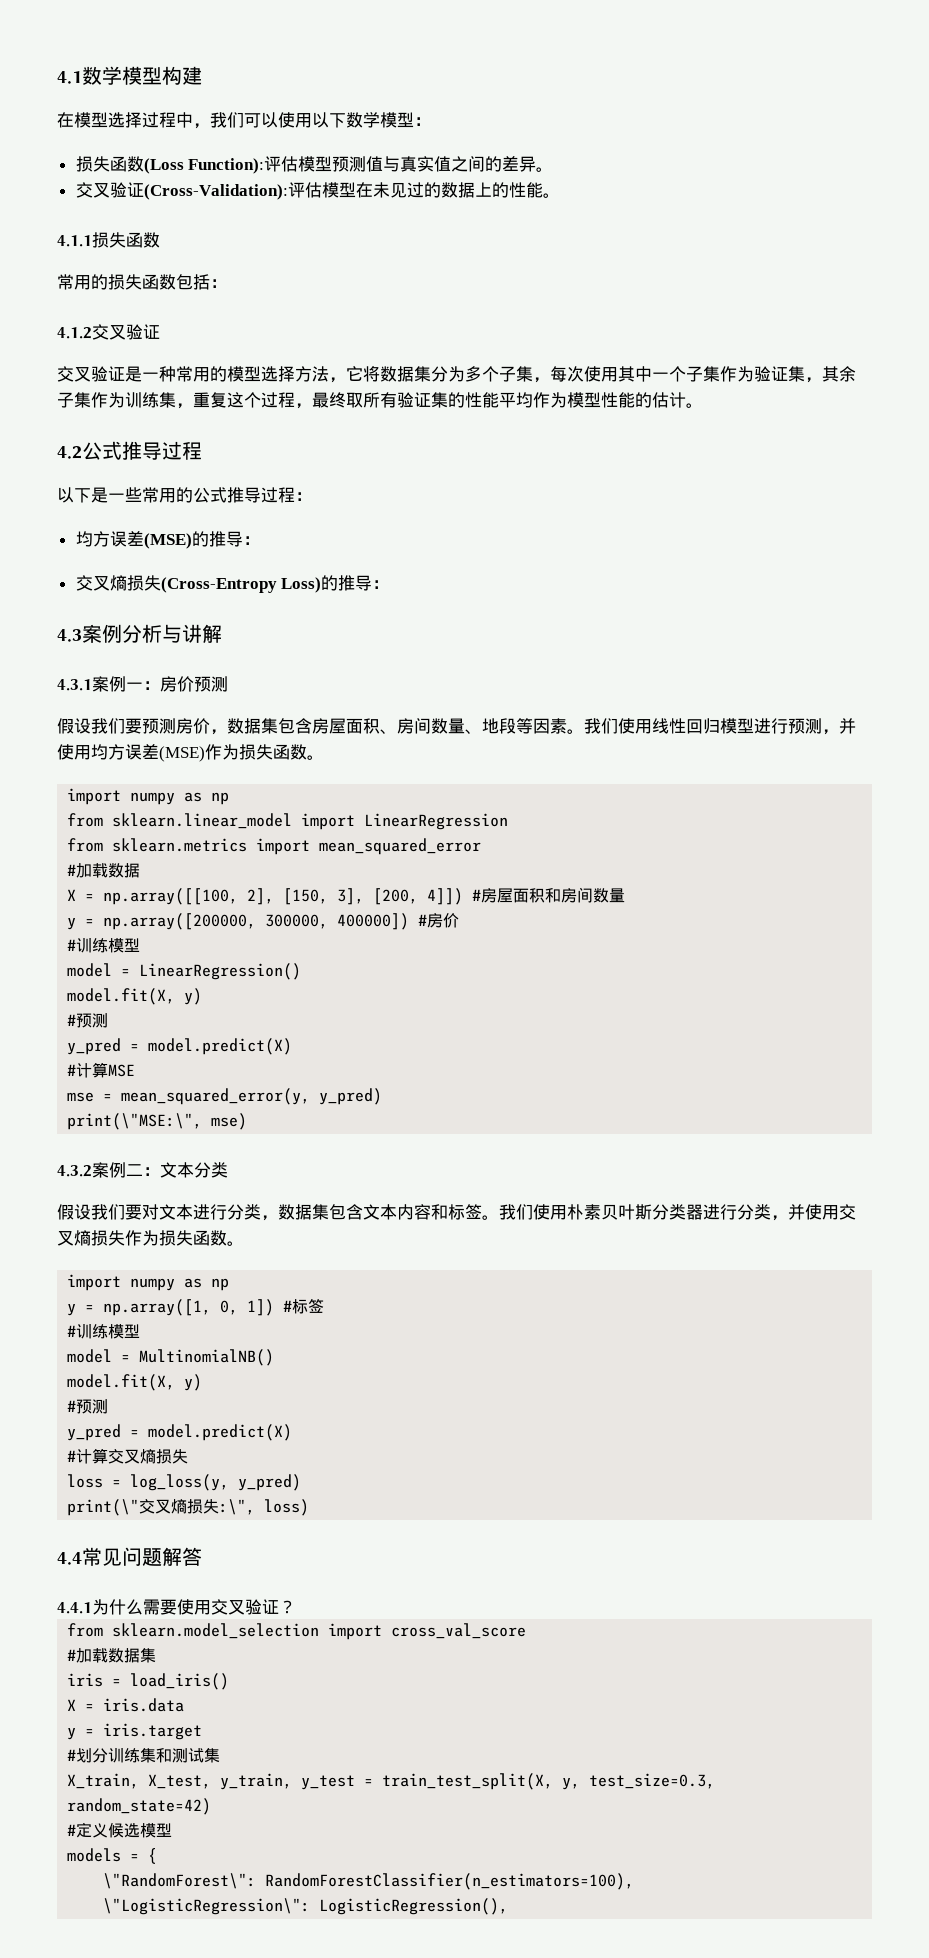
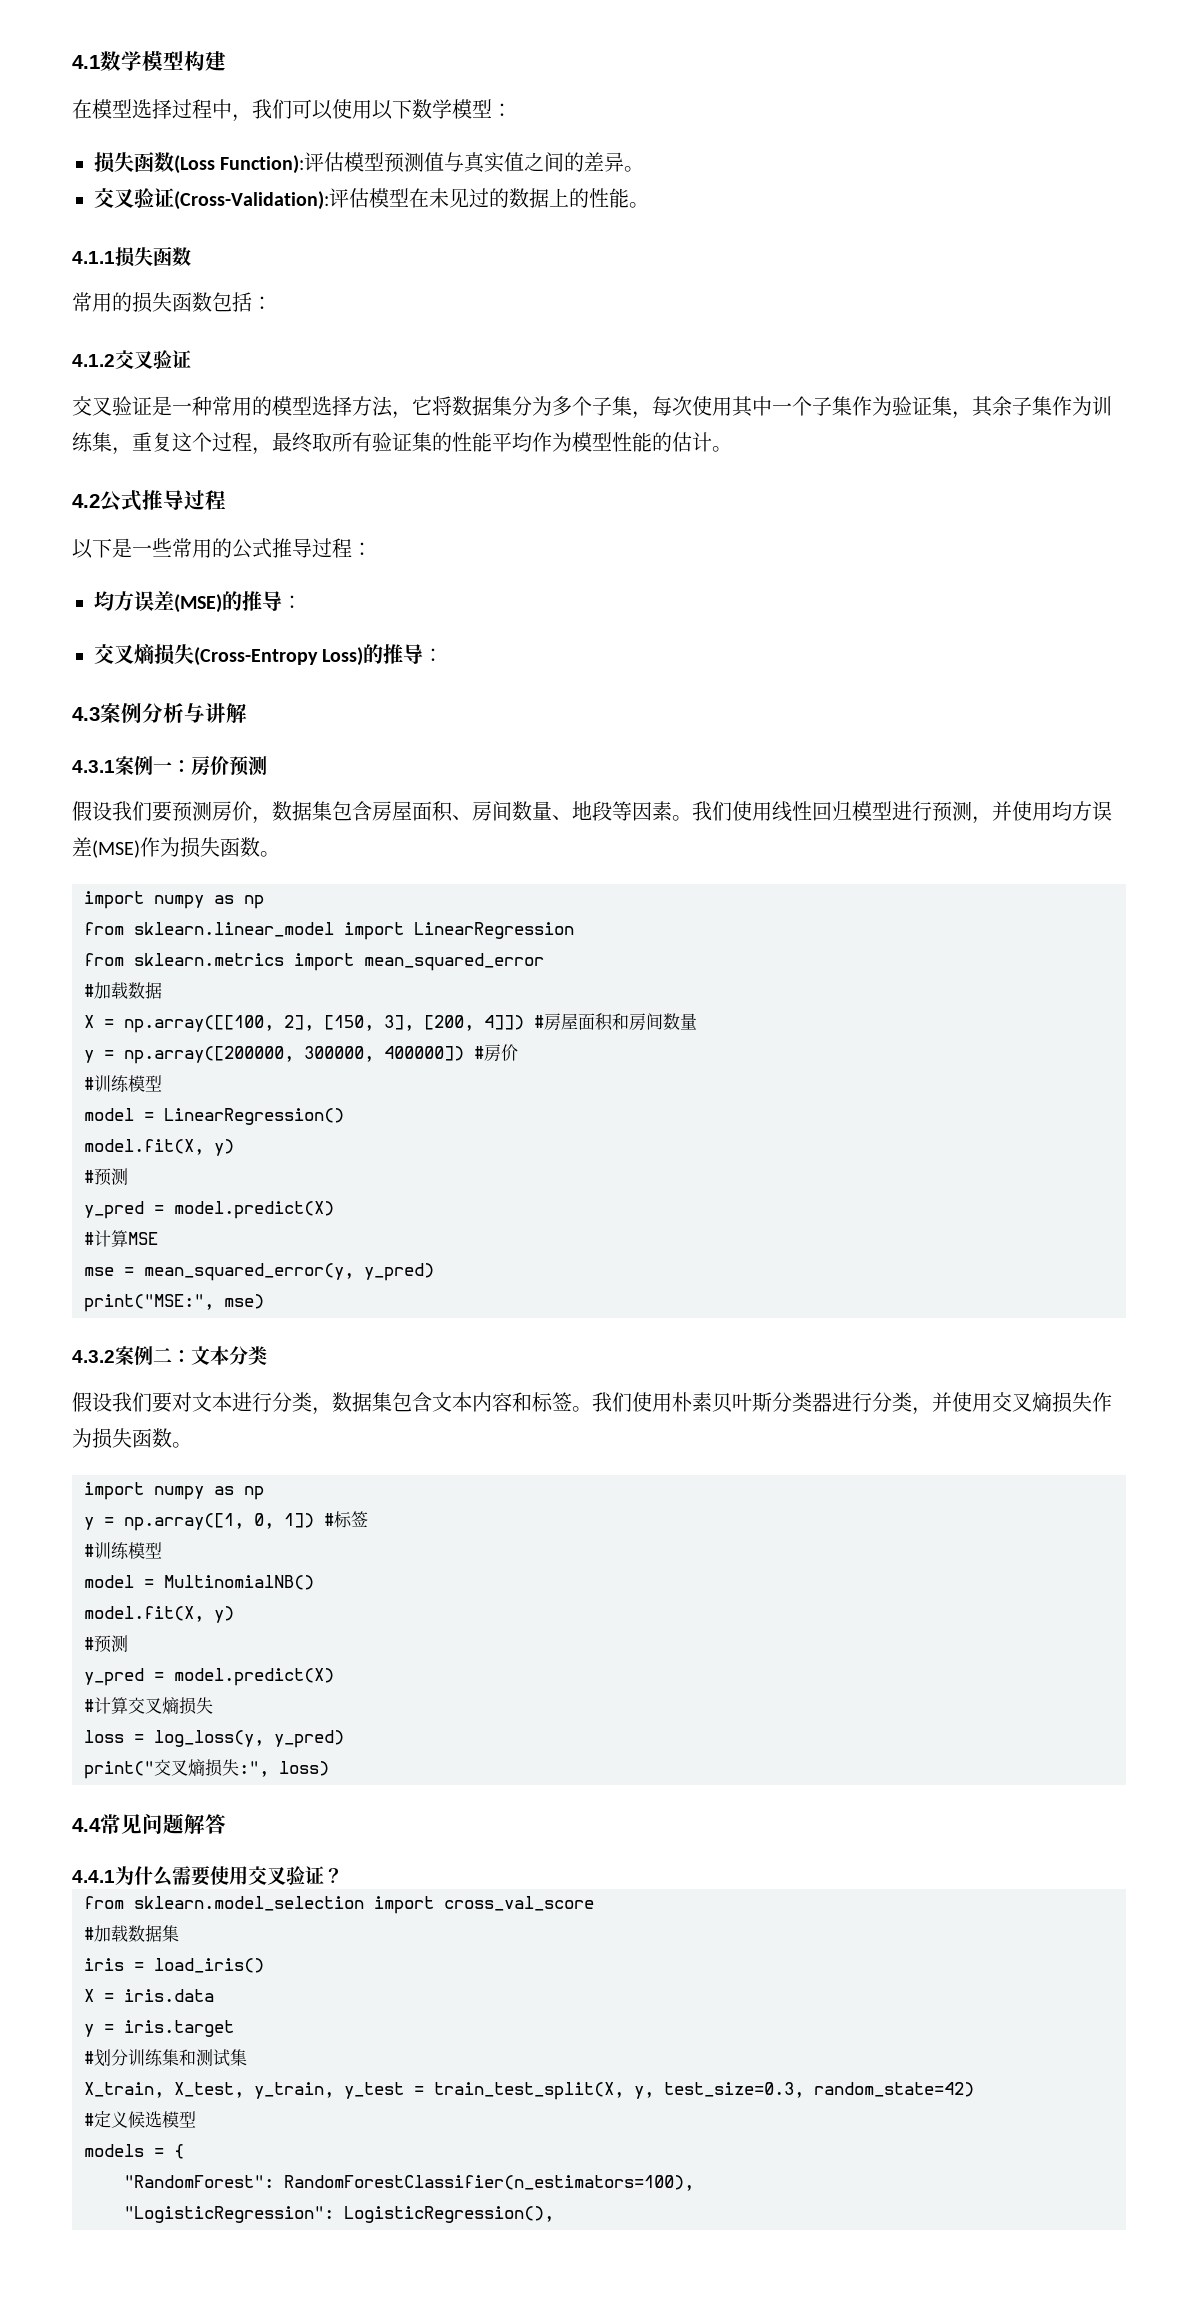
[67,1113,203,1130] print(\"MSE:\", -> [84,1294,214,1312] print("MSE:",
[67,1499,256,1516] print(\"交叉熵损失:\", -> [84,1759,269,1779] print("交叉熵损失:",
[103,1873,257,1889] \"RandomForest\": -> [124,2175,274,2188] "RandomForest":
[103,1898,311,1915] \"LogisticRegression\": -> [124,2206,334,2223] "LogisticRegression":

